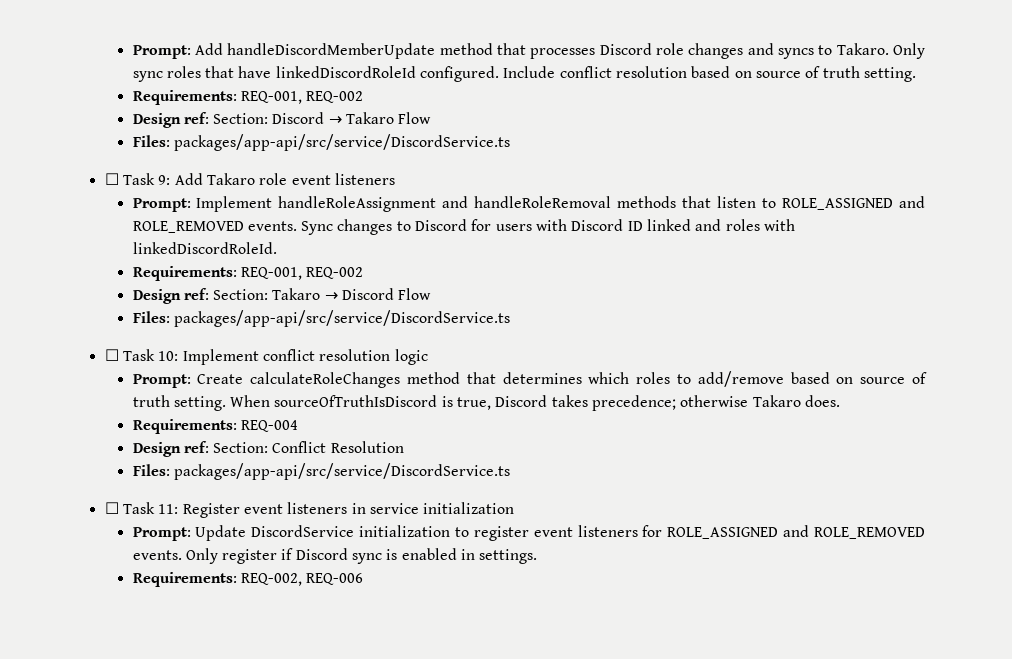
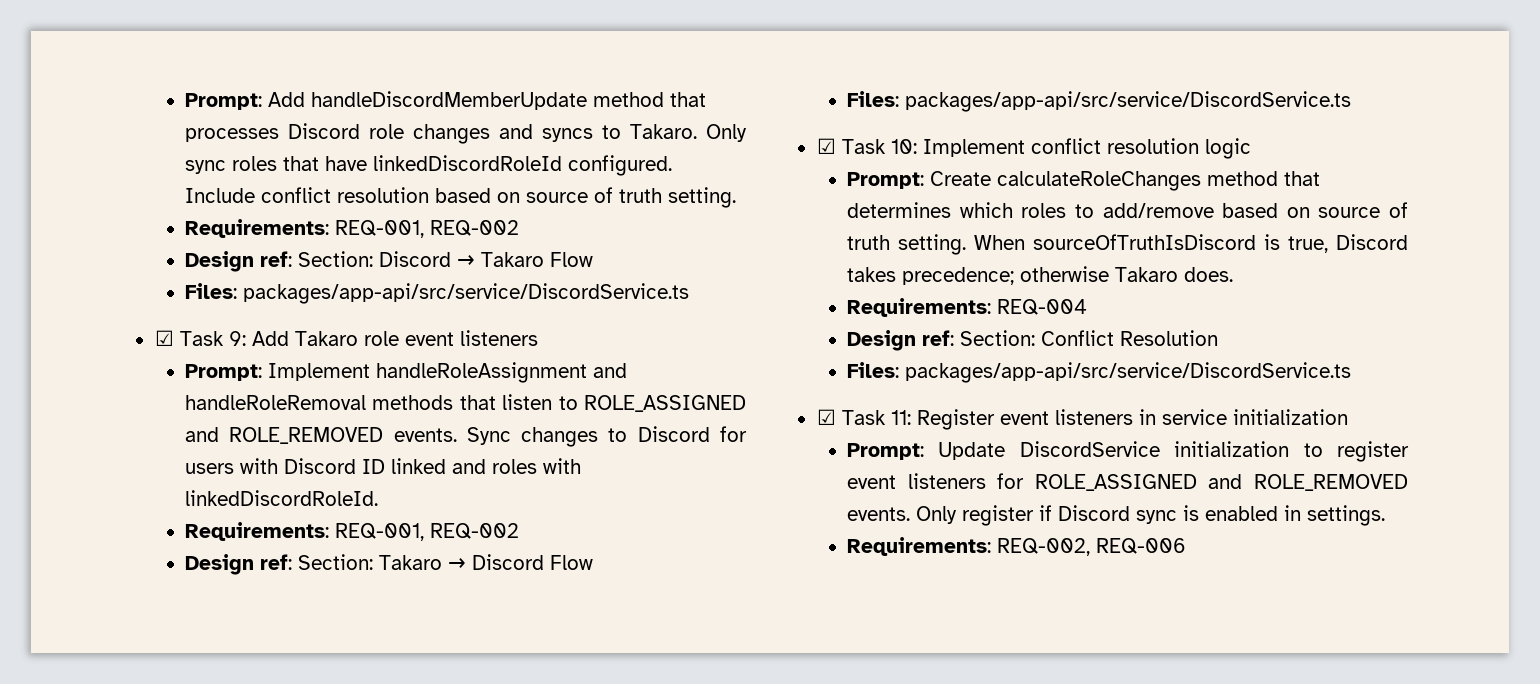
[104,173,119,185] ☐ -> [154,330,174,346] ☑
[104,349,119,361] ☐ -> [816,138,836,154] ☑
[104,502,119,514] ☐ -> [816,409,836,425] ☑

